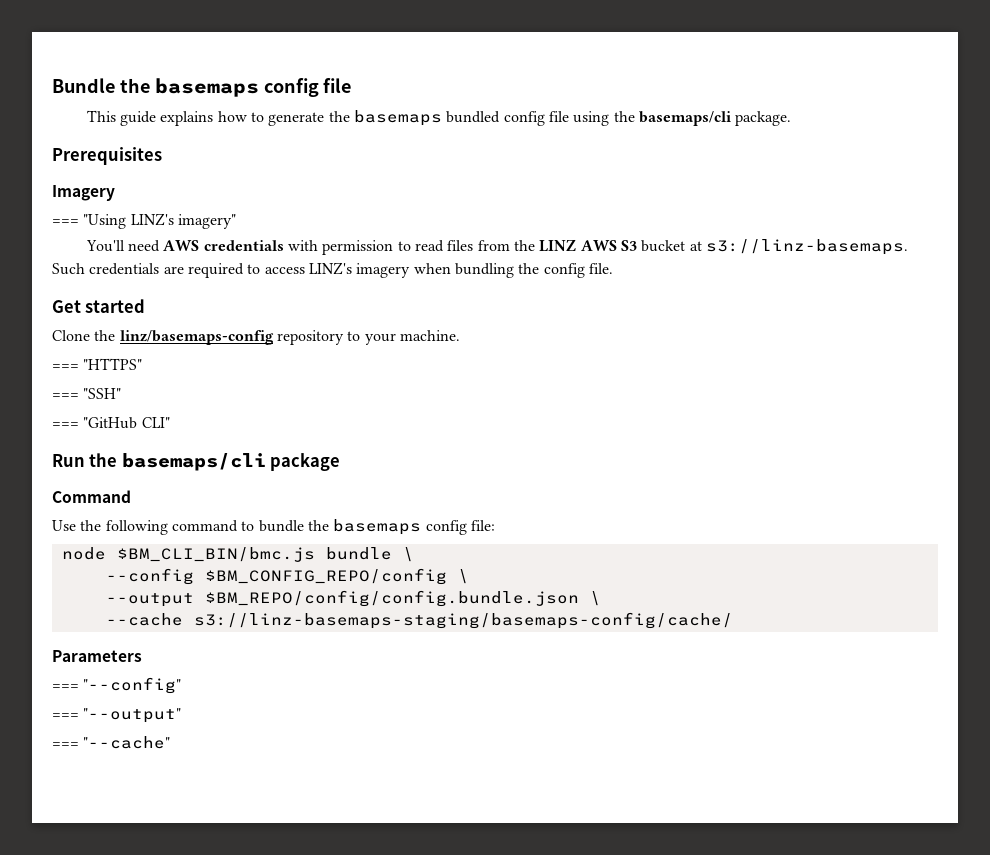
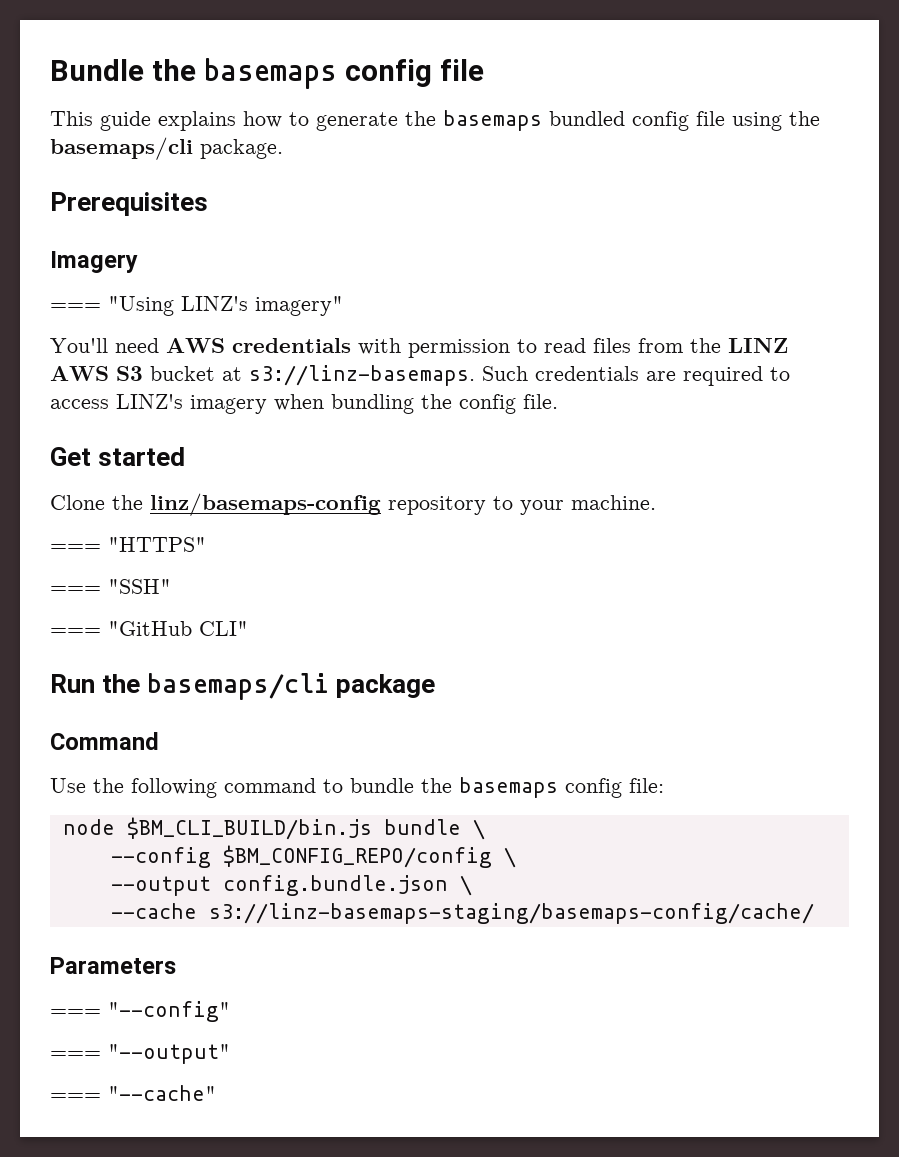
[116,547,315,562] $BM_CLI_BIN/bmc.js -> [126,817,372,840] $BM_CLI_BUILD/bin.js
[204,590,579,607] $BM_REPO/config/config.bundle.json -> [222,875,448,896] config.bundle.json

